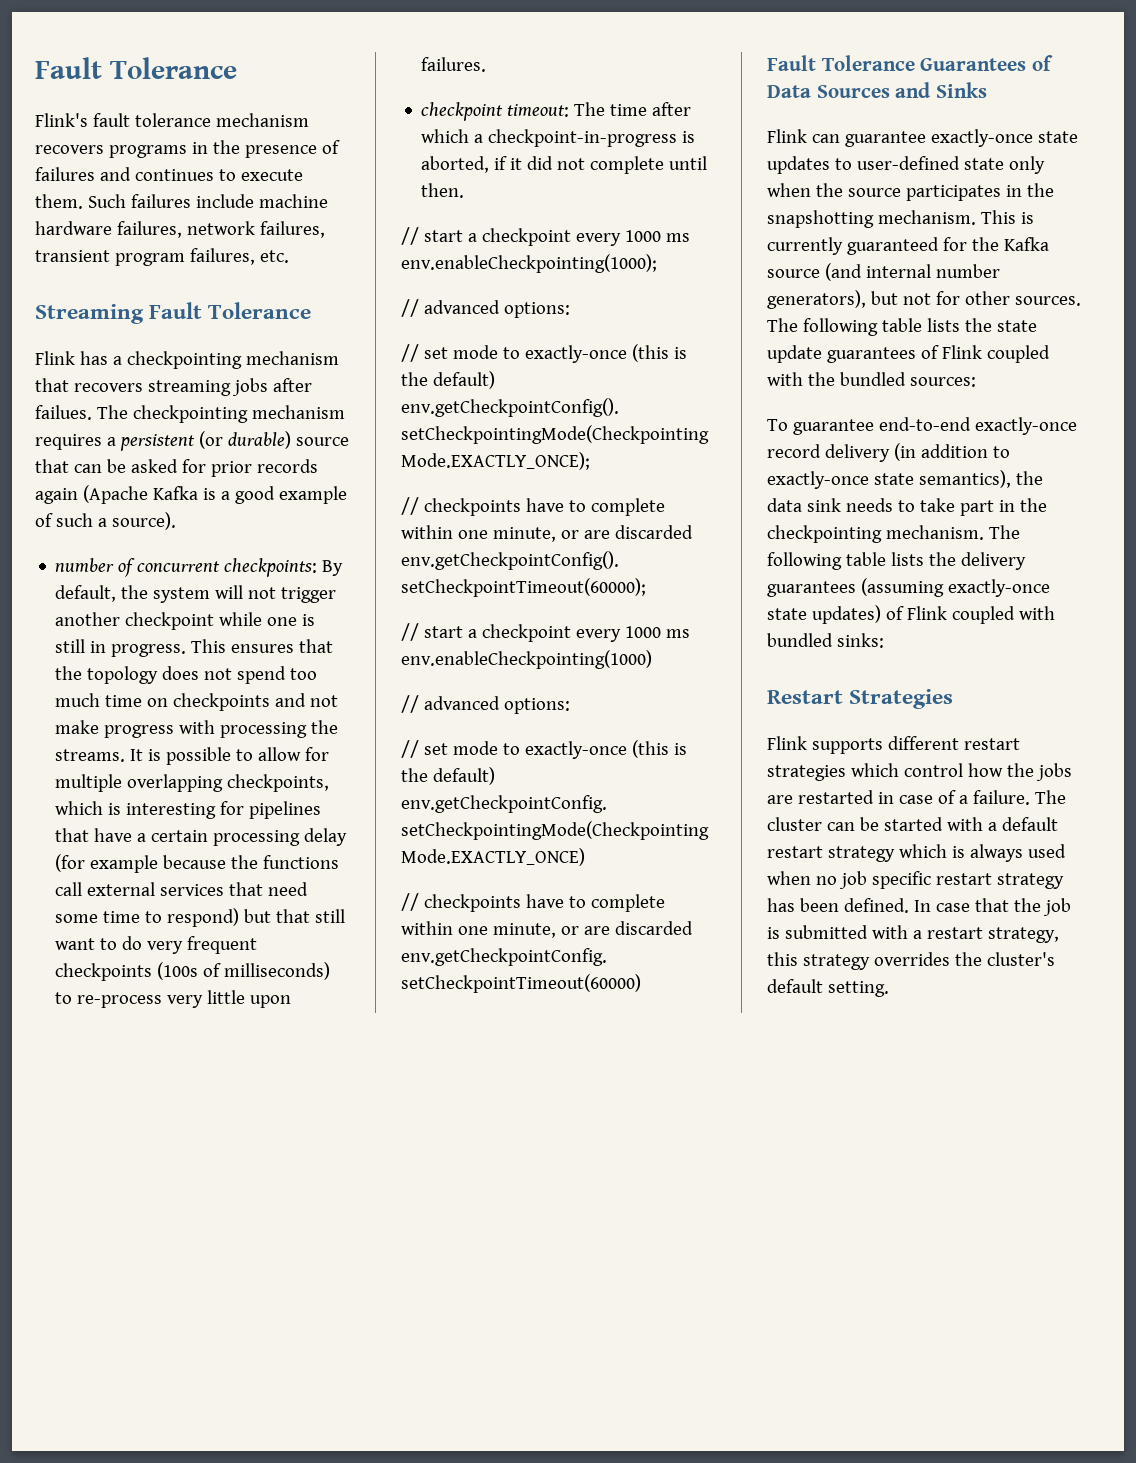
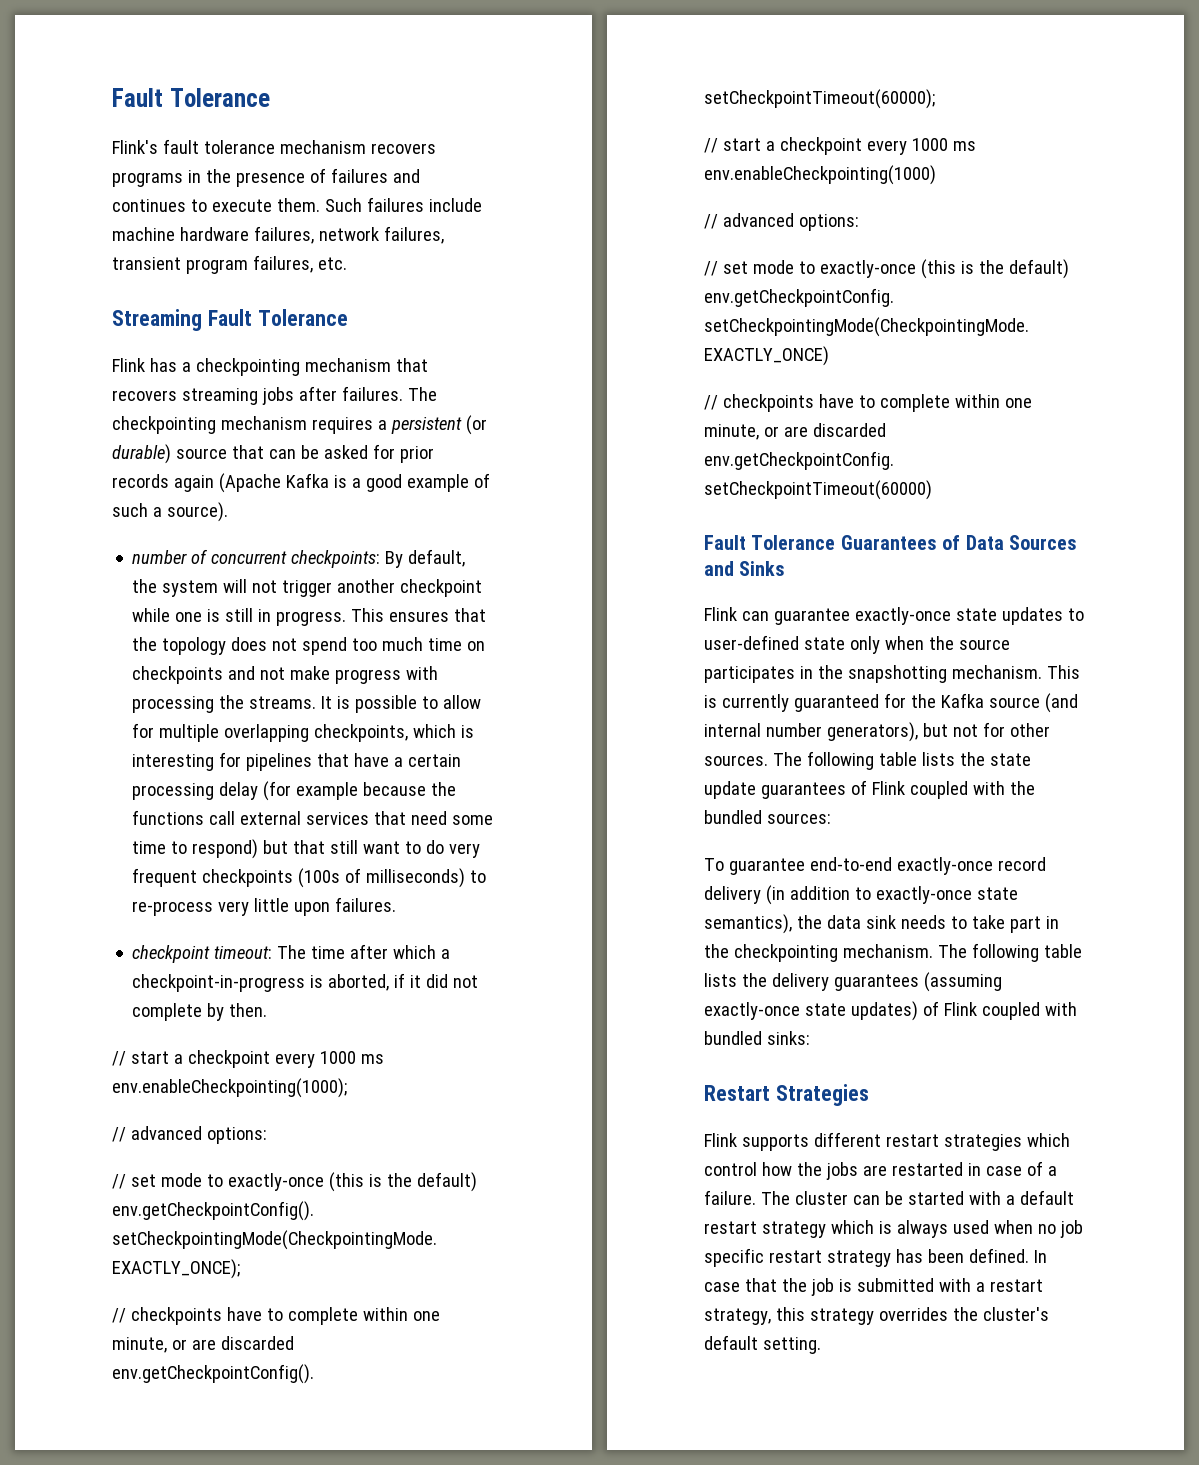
[35,405,92,420] failues. -> [341,386,403,401] failures.
[669,156,708,170] until -> [207,1003,225,1021] by

